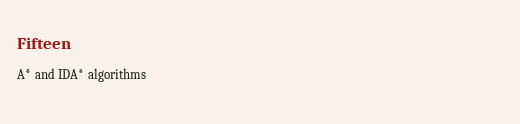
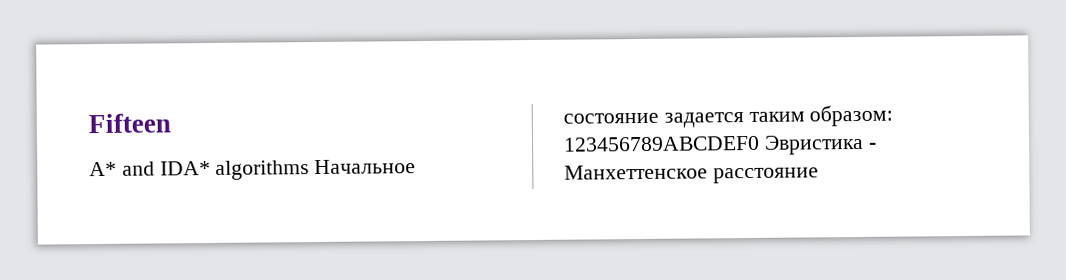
(146, 75) none -> [314,159,417,175] [563,104,894,128] [563,134,877,155] [564,164,819,184] Начальное состояние задается таким образом: 123456789ABCDEF0 Эвристика - Манхеттенское расстояние

